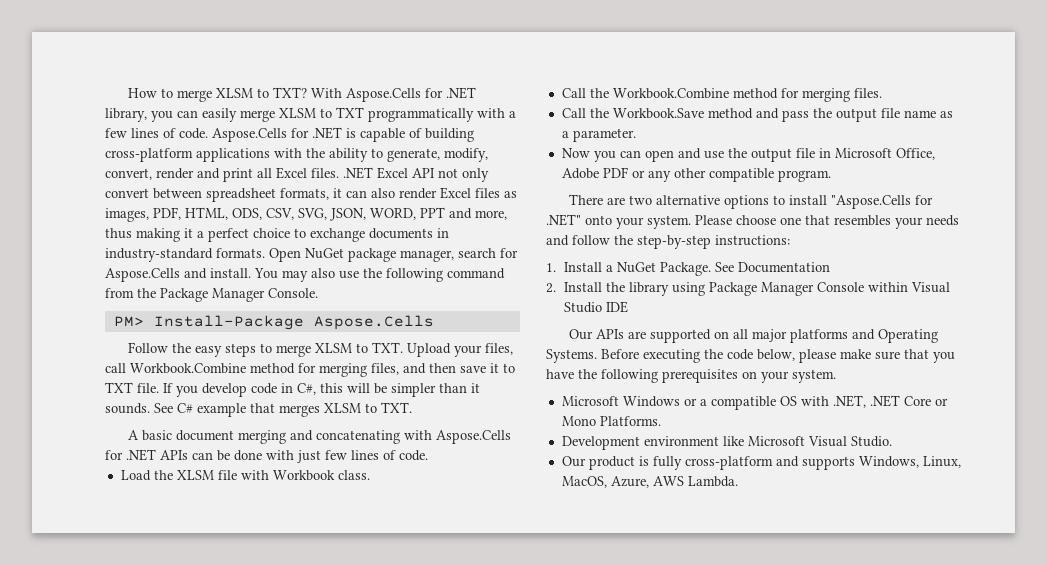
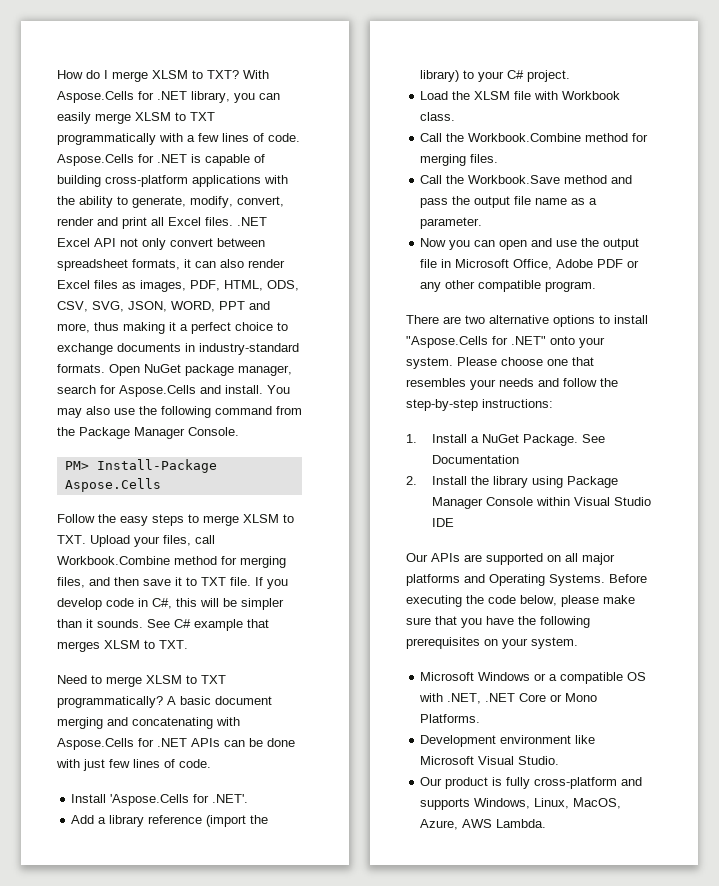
[161,88,174,98] to -> [86,70,108,79] do I
(412, 407) none -> [57,675,226,687] [57,696,163,708] Need to merge XLSM to TXT programmatically?
(428, 455) none -> [71,794,249,806] [71,815,269,827] [420,70,571,82] // Install 'Aspose.Cells for .NET'. // Add a library reference (import the library) to your C# project.

